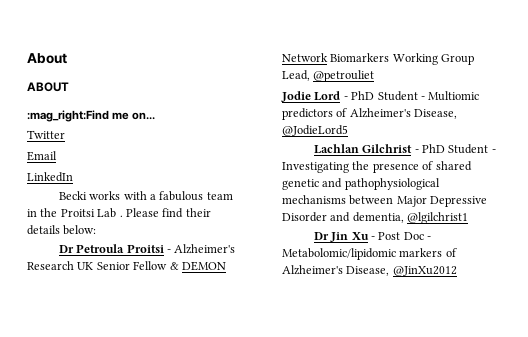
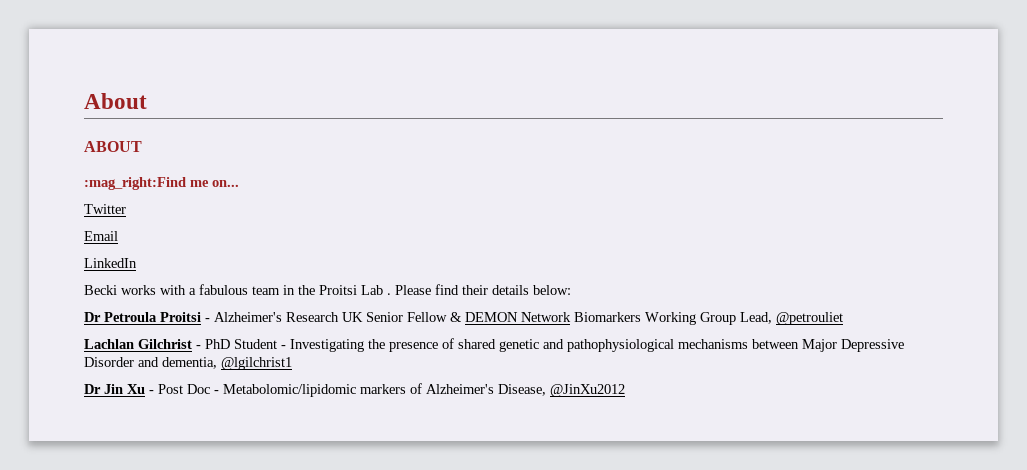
[281,91,480,102] [282,108,458,120] [282,125,348,136] // Jodie Lord - PhD Student - Multiomic predictors of Alzheimer's Disease, @JodieLord5 -> (843, 318) none

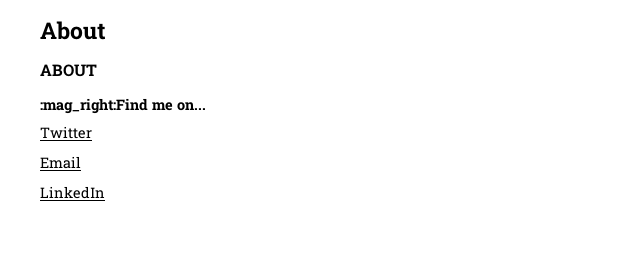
[84,284,571,295] [84,312,843,325] [84,338,904,352] [84,357,292,370] [84,383,625,397] // Becki works with a fabulous team in the Proitsi Lab . Please find their details below: // Dr Petroula Proitsi - Alzheimer's Research UK Senior Fellow & DEMON Network Biomarkers Working Group Lead, @petrouliet // Lachlan Gilchrist - PhD Student - Investigating the presence of shared genetic and pathophysiological mechanisms between Major Depressive Disorder and dementia, @lgilchrist1 // Dr Jin Xu - Post Doc - Metabolomic/lipidomic markers of Alzheimer's Disease, @JinXu2012 -> (105, 192) none

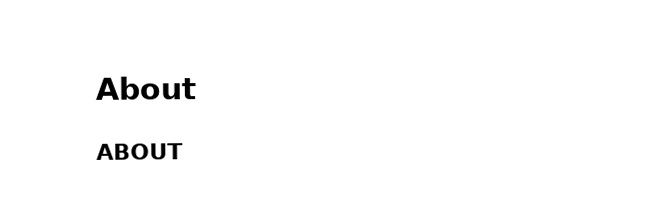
[40,98,206,114] [40,126,92,139] [40,156,81,169] [40,186,105,199] // :mag_right:Find me on... // Twitter // Email // LinkedIn -> (183, 151) none

